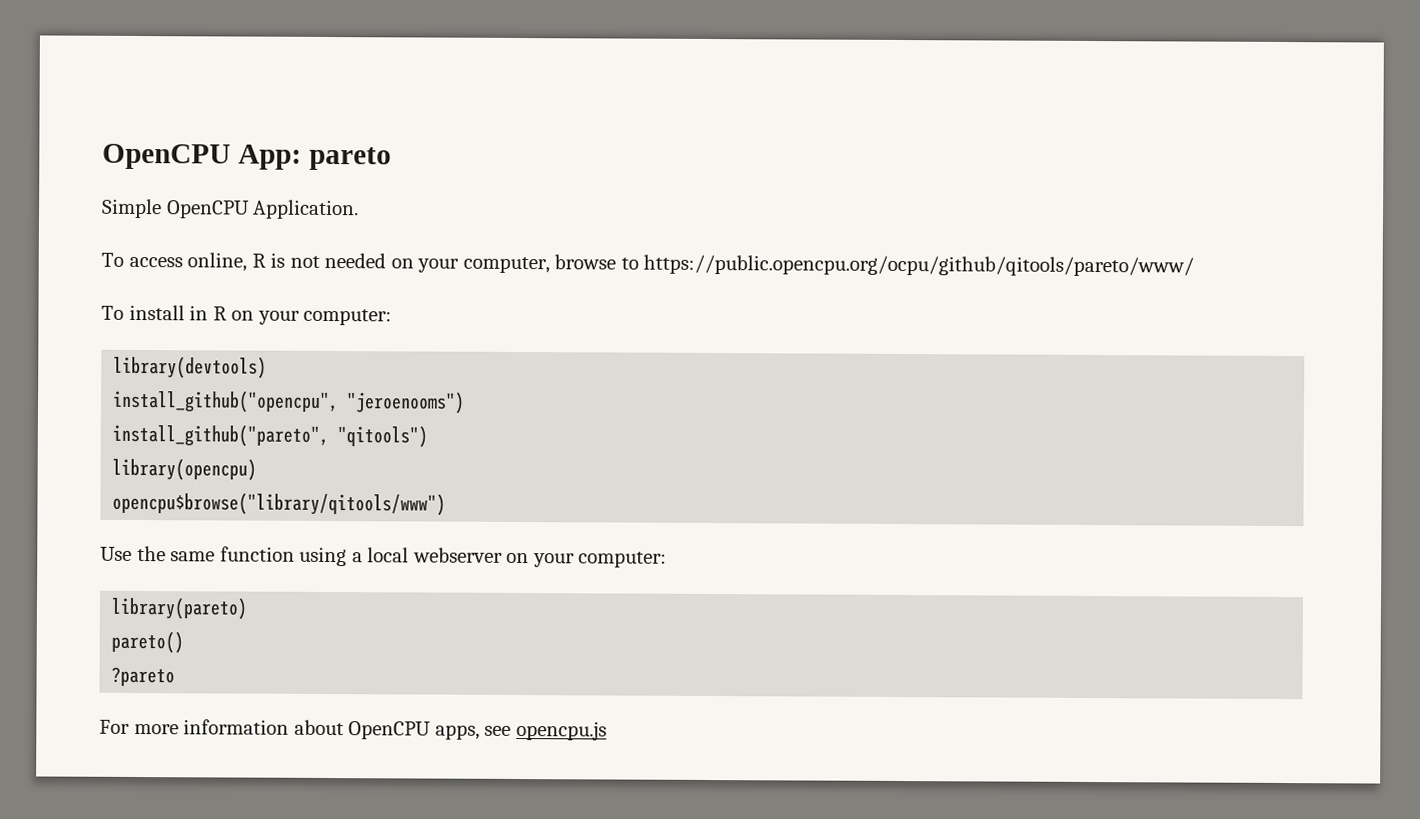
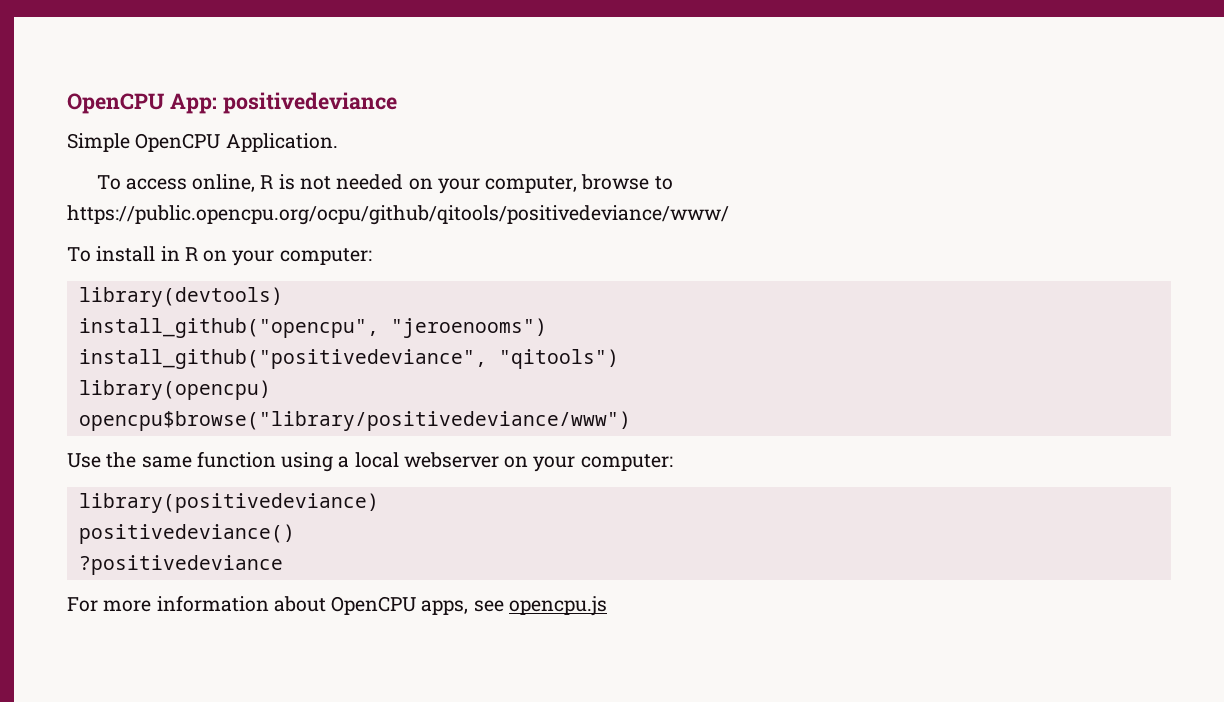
[308,146,392,171] pareto -> [222,92,397,114] positivedeviance
[643,254,1195,277] https://public.opencpu.org/ocpu/github/qitools/pareto/www/ -> [67,205,729,225] https://public.opencpu.org/ocpu/github/qitools/positivedeviance/www/
[112,423,330,448] install_github("pareto", -> [78,349,487,369] install_github("positivedeviance",
[112,491,447,516] opencpu$browse("library/qitools/www") -> [78,411,631,431] opencpu$browse("library/positivedeviance/www")
[111,596,249,620] [111,630,185,654] [111,666,176,687] library(pareto) // pareto() // ?pareto -> [78,493,379,513] [78,524,295,544] [78,555,283,575] library(positivedeviance) // positivedeviance() // ?positivedeviance

